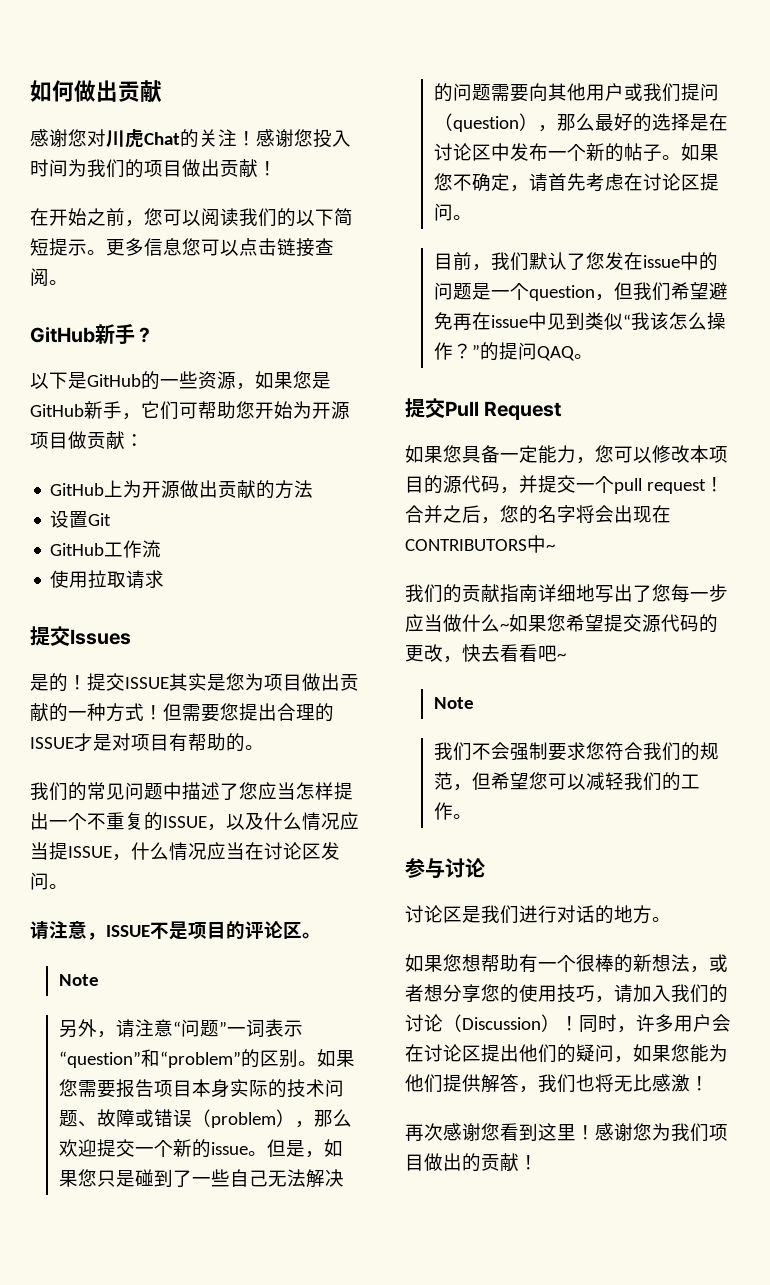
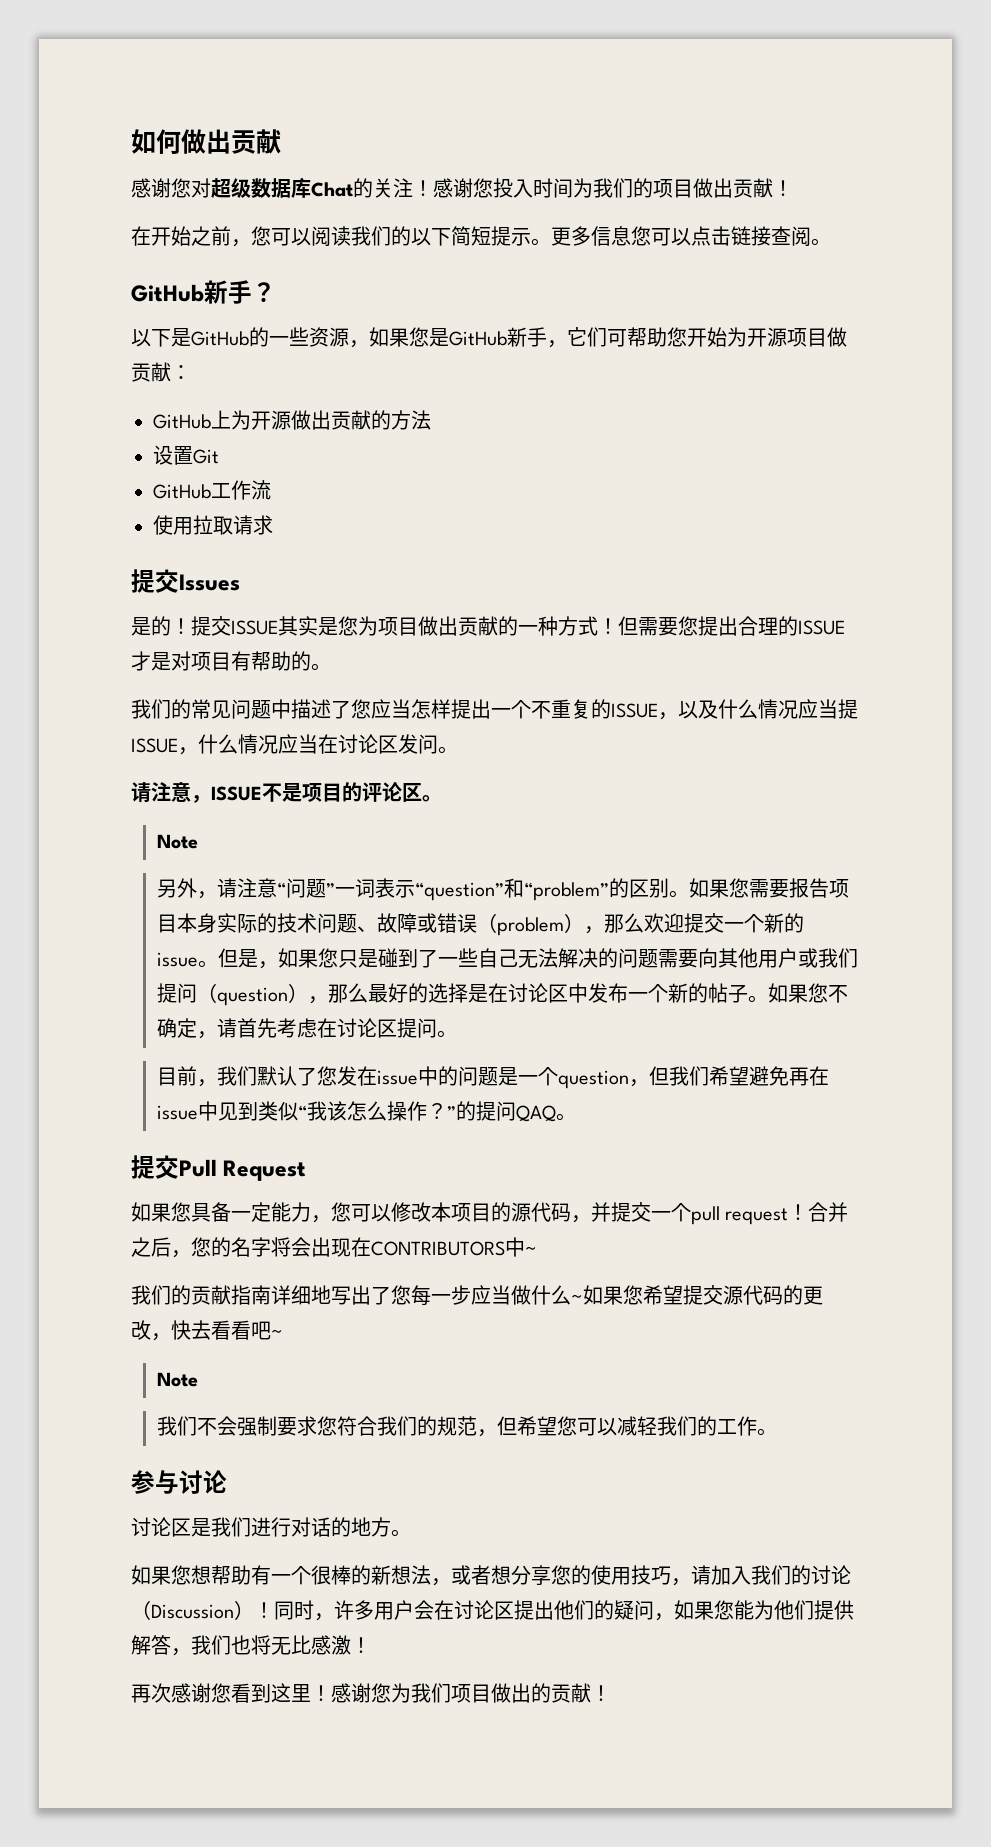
[106,129,144,148] 川虎 -> [211,178,311,198] 超级数据库

